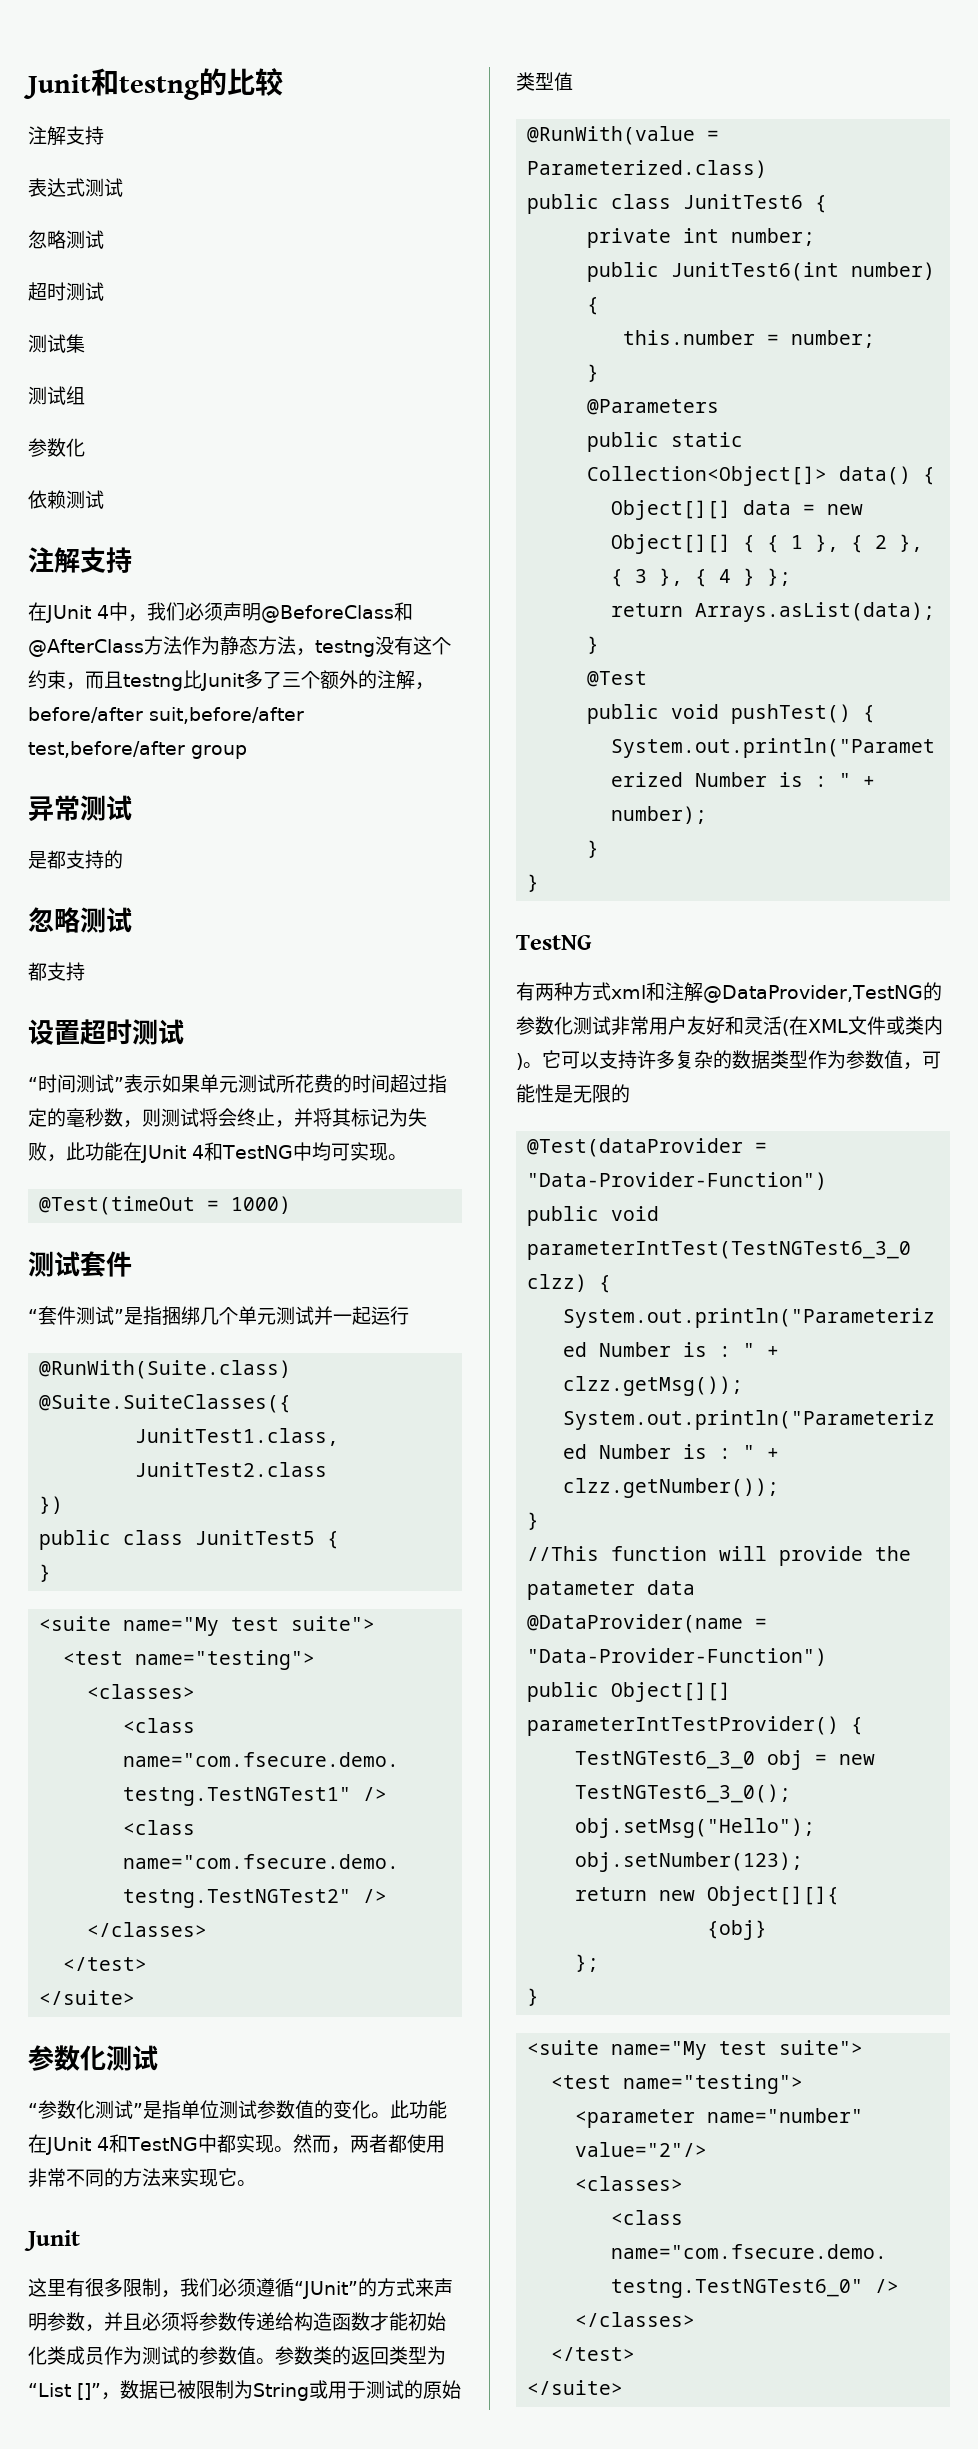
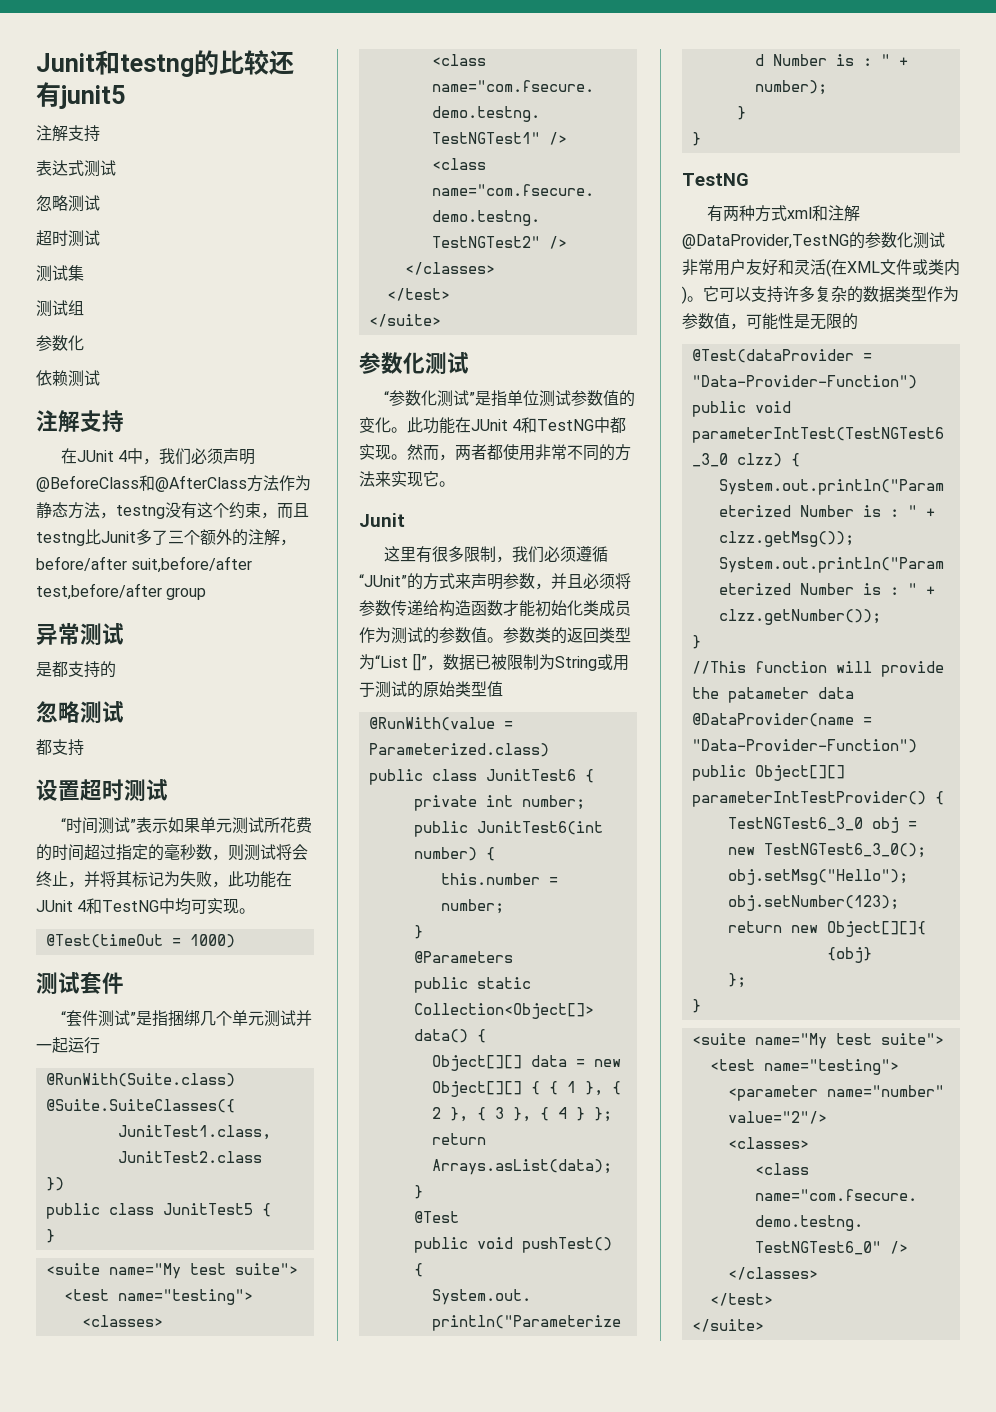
(283, 82) none -> [269,50,294,75] [36,82,125,109] 还有junit5

